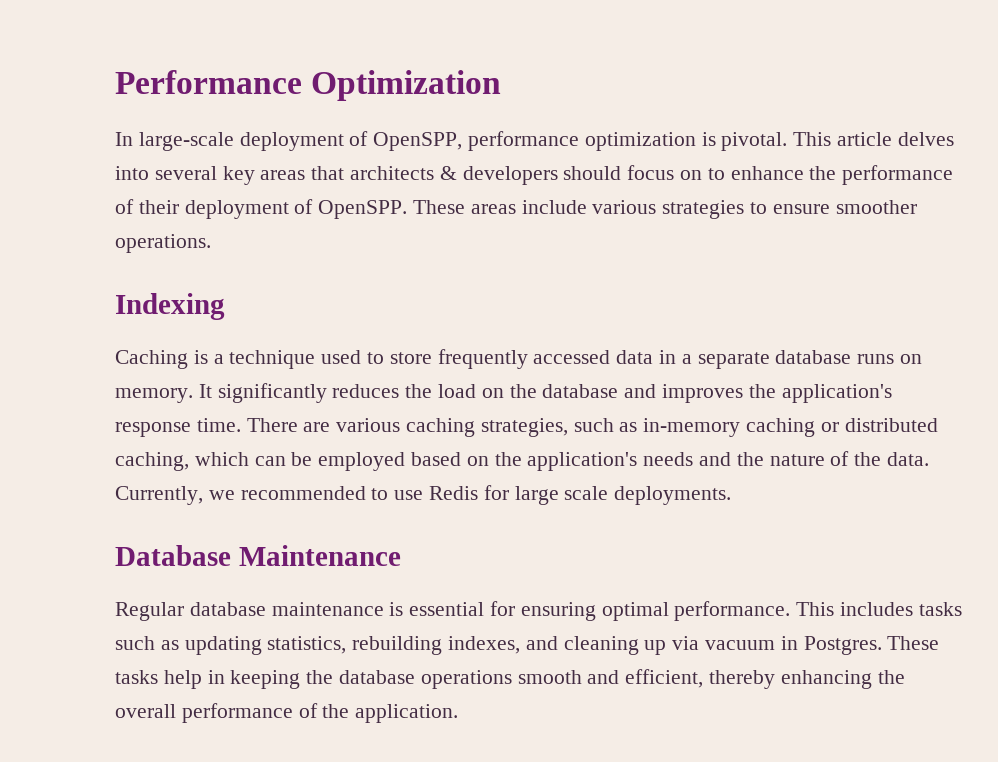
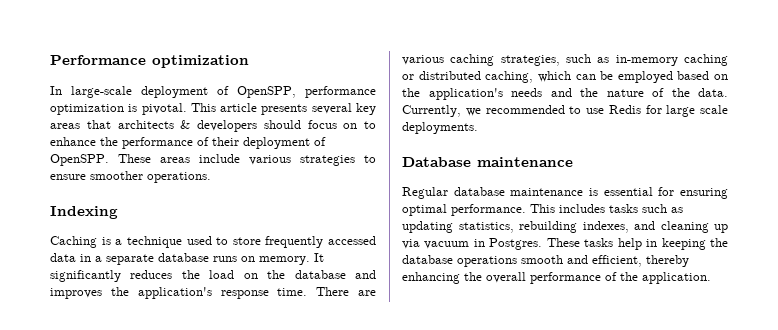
[311,70,502,101] Optimization -> [152,55,249,68] optimization
[897,132,954,146] [115,166,149,180] delves into -> [261,104,308,115] presents
[238,545,401,566] Maintenance -> [477,157,573,167] maintenance

